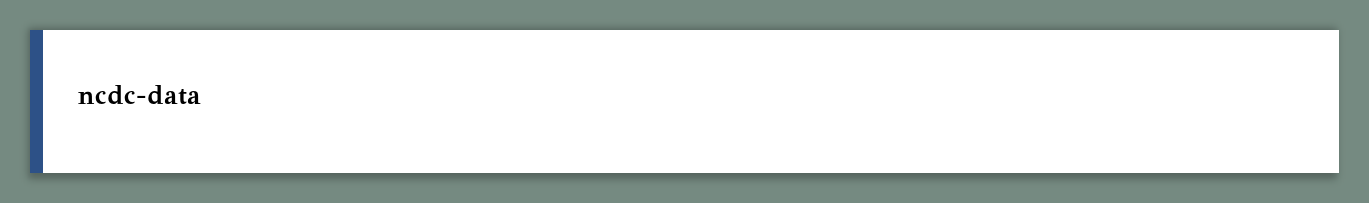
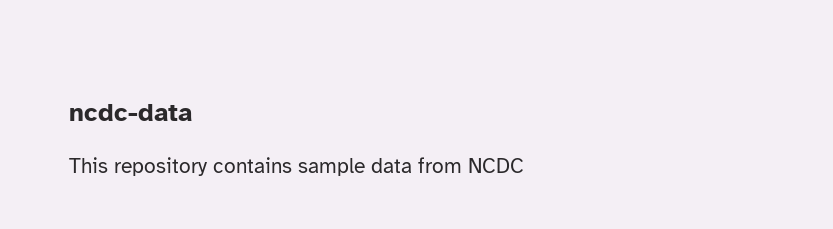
(201, 95) none -> [69,157,524,176] // This repository contains sample data from NCDC

